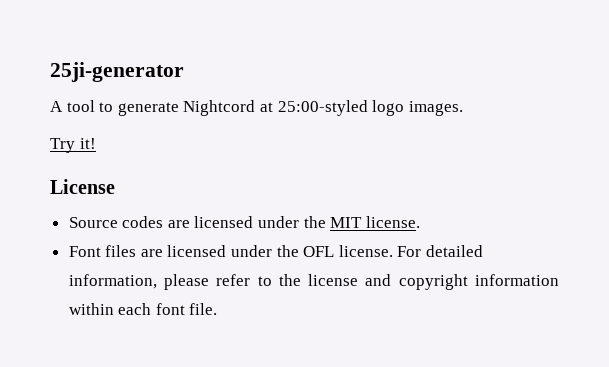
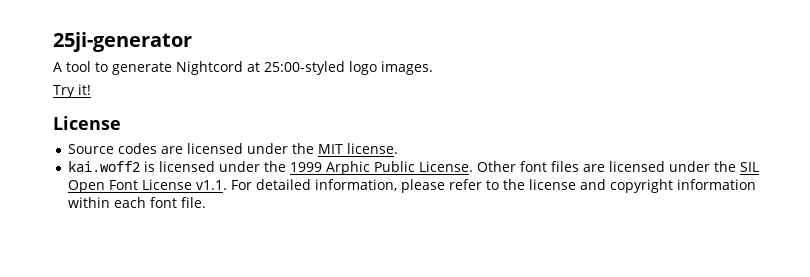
[68,246,101,257] Font -> [68,161,548,175] kai.woff2 is licensed under the 1999 Arphic Public License. Other font
[303,245,393,257] OFL license. -> [740,162,760,172] [68,179,228,193] SIL Open Font License v1.1.

